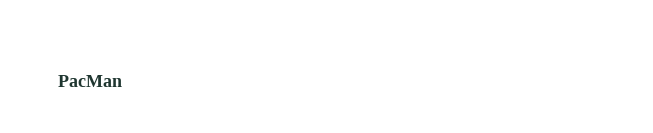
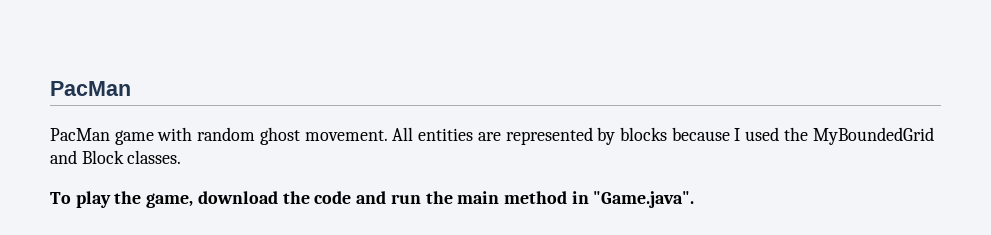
[58,75,122,87] PacMan -> [50,81,131,96] [50,127,934,145] [50,150,182,164] [50,191,695,208] PacMan // PacMan game with random ghost movement. All entities are represented by blocks because I used the MyBoundedGrid and Block classes. // To play the game, download the code and run the main method in "Game.java".

